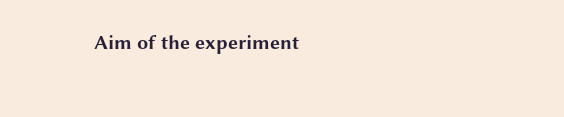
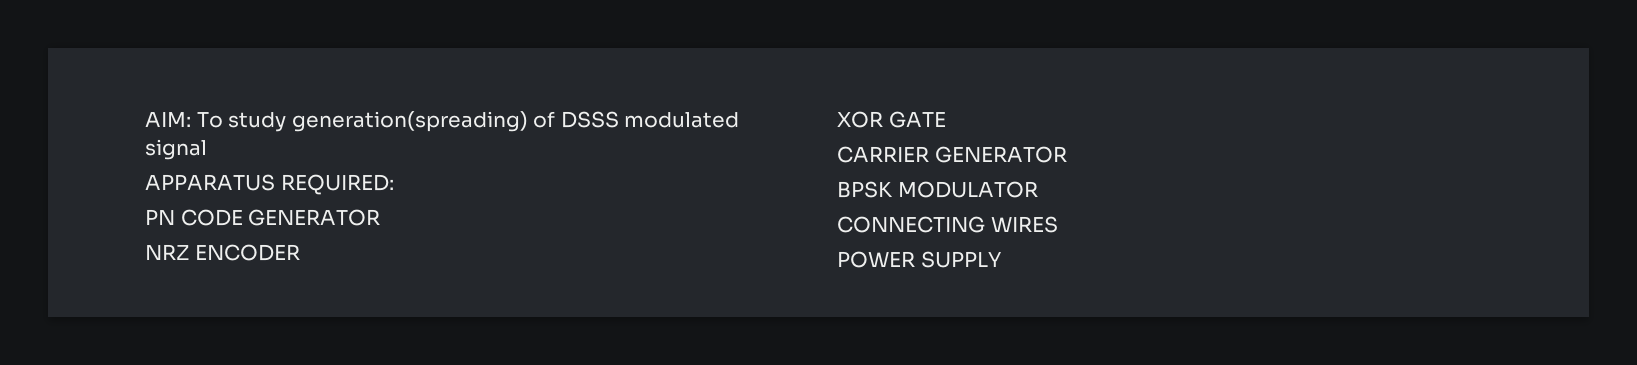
[94,35,300,54] Aim of the experiment -> [145,111,740,132] [145,139,207,160] [145,174,394,195] [145,209,381,226] [145,244,300,261] [837,111,946,128] [837,146,1067,163] [837,181,1038,198] [837,216,1058,233] [837,251,1001,268] AIM: To study generation(spreading) of DSSS modulated signal // APPARATUS REQUIRED: // PN CODE GENERATOR // NRZ ENCODER // XOR GATE // CARRIER GENERATOR // BPSK MODULATOR // CONNECTING WIRES // POWER SUPPLY

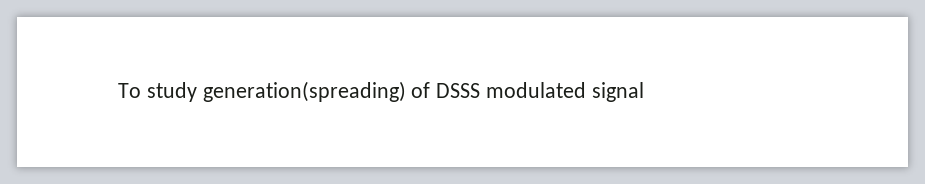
[145,112,191,127] AIM: -> (118, 90) none
[145,174,394,195] [145,209,381,226] [145,244,300,261] [837,111,946,128] [837,146,1067,163] [837,181,1038,198] [837,216,1058,233] [837,251,1001,268] // APPARATUS REQUIRED: // PN CODE GENERATOR // NRZ ENCODER // XOR GATE // CARRIER GENERATOR // BPSK MODULATOR // CONNECTING WIRES // POWER SUPPLY -> (644, 92) none

